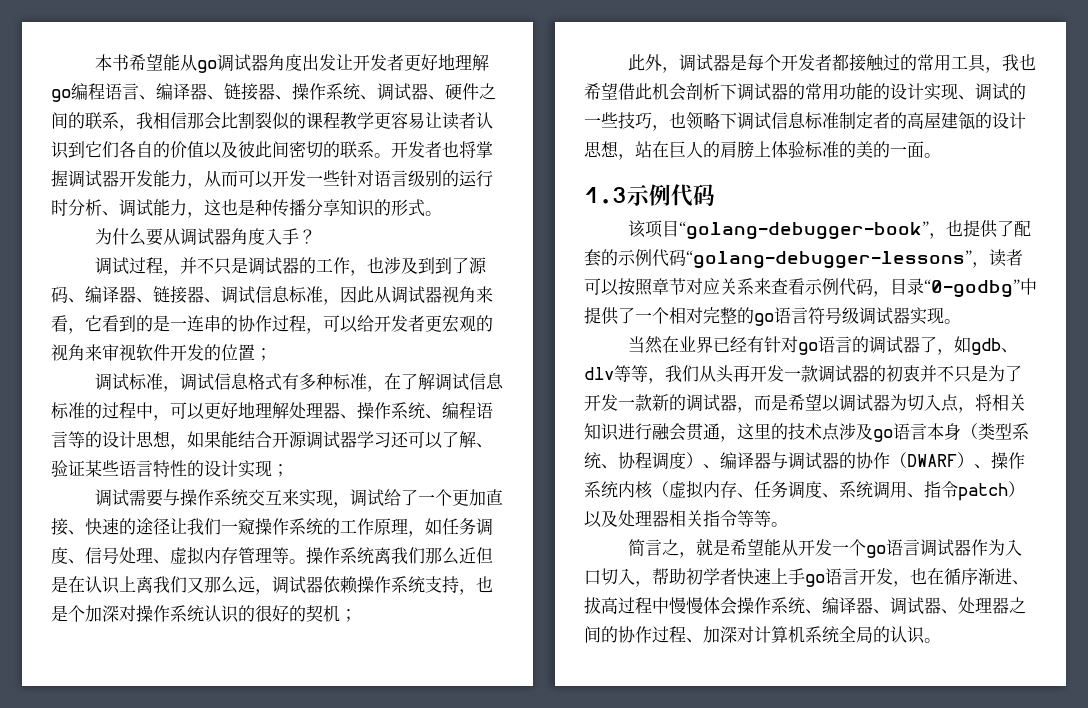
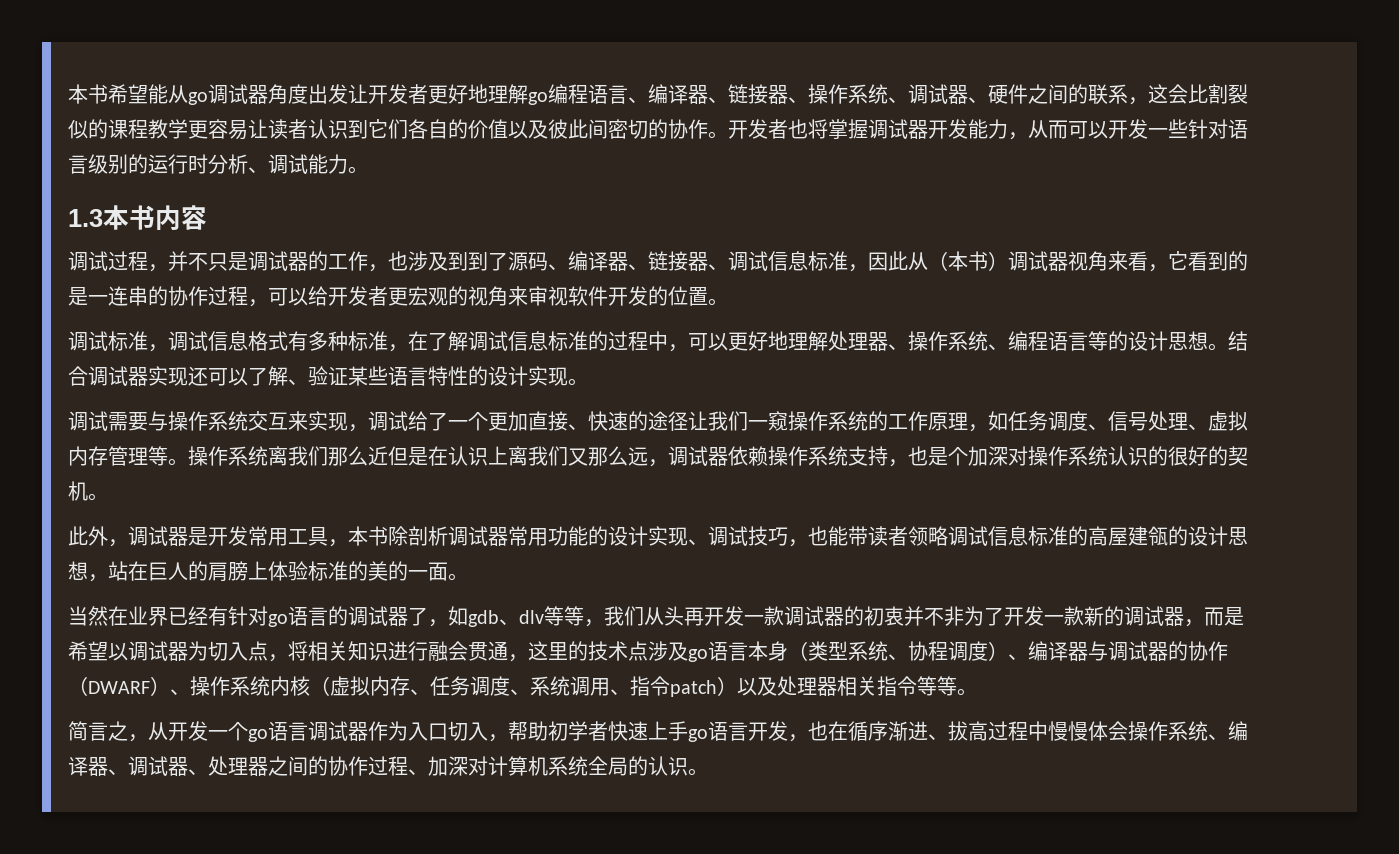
[136,112,204,129] 我相信那 -> [1148,84,1168,104] 这
[340,141,374,158] 联系 -> [668,119,708,139] 协作
[187,199,442,218] [94,228,316,246] ，这也是种传播分享知识的形式。 // 为什么要从调试器角度入手？ -> [348,166,368,174] [68,205,207,231] 。 // 1.3本书内容
(391, 294) none -> [928,251,1008,271] （本书）
[255,348,272,361] ； -> [708,298,728,306] 。
[170,431,391,450] ，如果能结合开源调试器学习 -> [1208,331,1248,351] [68,366,188,386] 。结合调试器实现
[272,464,289,477] ； -> [568,378,588,386] 。
[340,609,357,622] ； -> [88,493,108,501] 。
[746,54,1036,73] [584,82,805,101] 每个开发者都接触过的常用工具，我也希望借此机会剖析下调试器的 -> [208,526,508,547] 开发常用工具，本书除剖析调试器
[1009,83,1026,100] [584,112,618,128] 的一些 -> (748, 536) none
[686,112,890,130] 领略下调试信息标准制定者 -> [828,526,1068,546] 能带读者领略调试信息标准
[584,184,715,207] [627,220,1031,240] [584,249,1023,269] [584,278,1037,298] [584,307,961,326] // 1.3示例代码 // 该项目“golang-debugger-book”，也提供了配套的示例代码“golang-debugger-lessons”，读者可以按照章节对应关系来查看示例代码，目录“0-godbg”中提供了一个相对完整的go语言符号级调试器实现。 -> (468, 577) none
[954,365,988,383] 只是 -> [944,606,964,626] 非
[695,538,781,556] 就是希望能 -> (148, 738) none

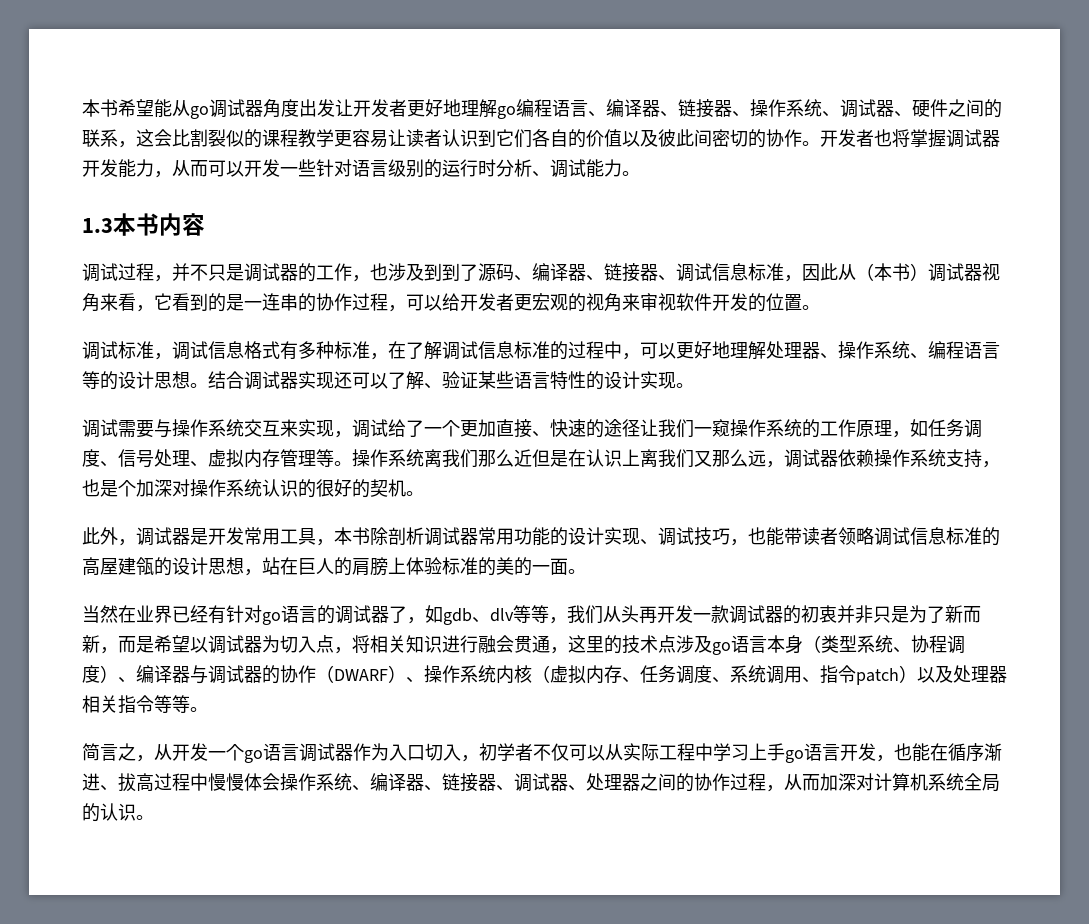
[924,606,1184,626] 不非为了开发一款新的调试器 -> [855,605,981,623] [82,635,100,653] 非只是为了新而新
[508,721,648,741] 帮助初学者快速 -> [479,743,749,761] 初学者不仅可以从实际工程中学习
(828, 731) none -> [912,743,930,762] 能
(128, 772) none -> [442,773,514,792] 链接器、
[408,769,428,775] 、 -> [766,774,820,792] ，从而

